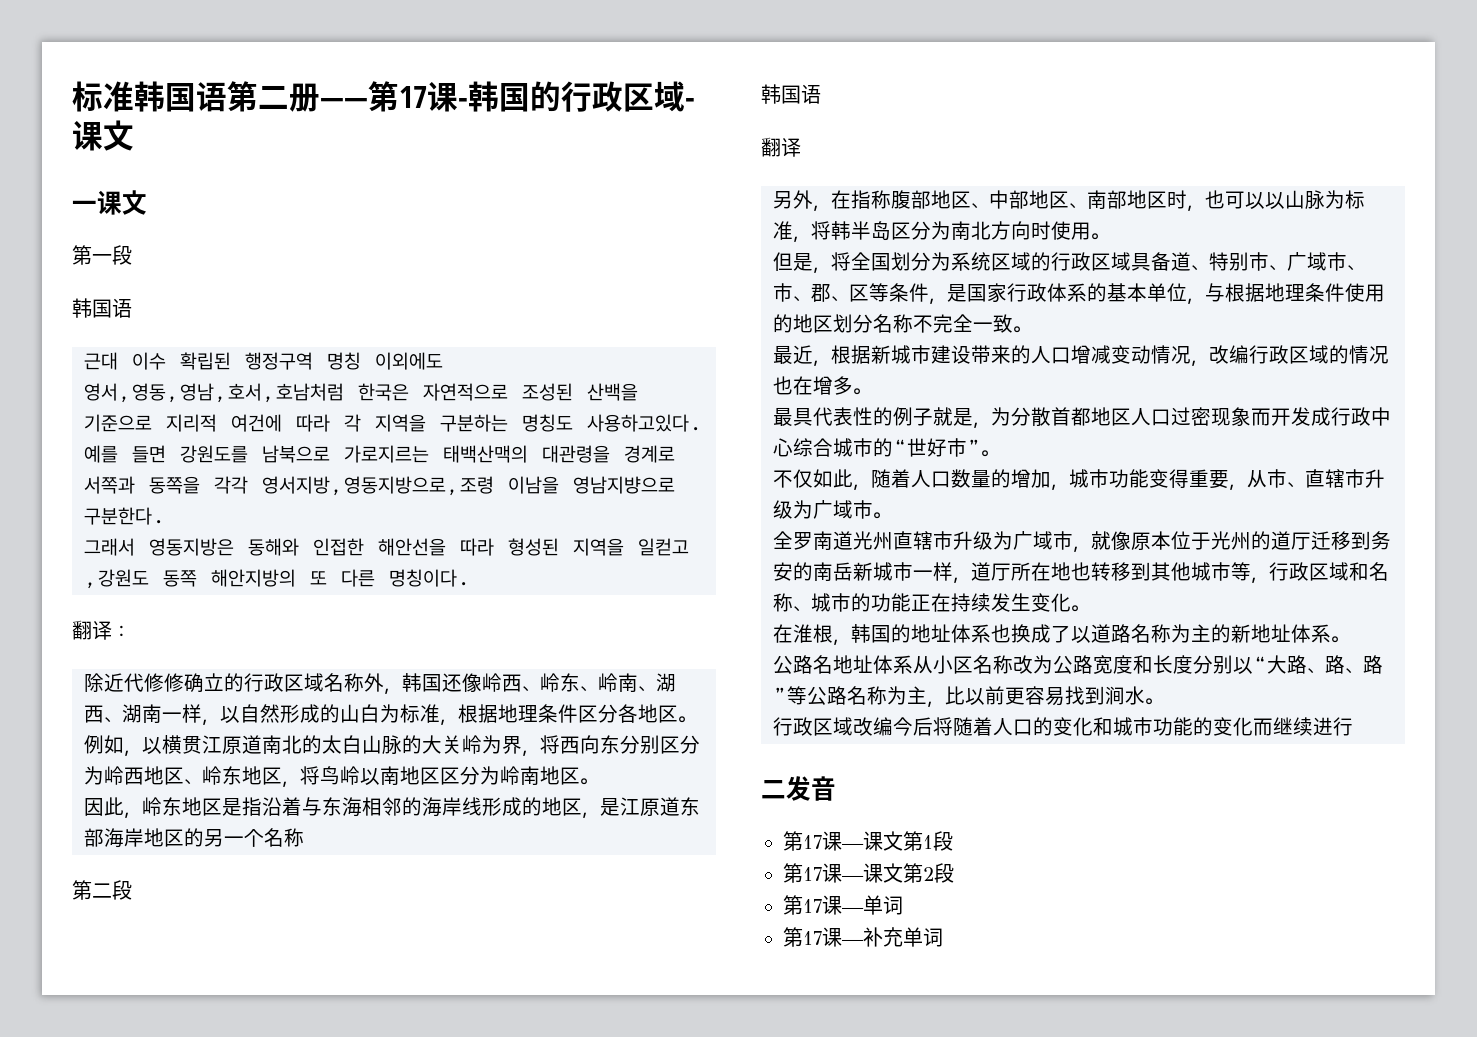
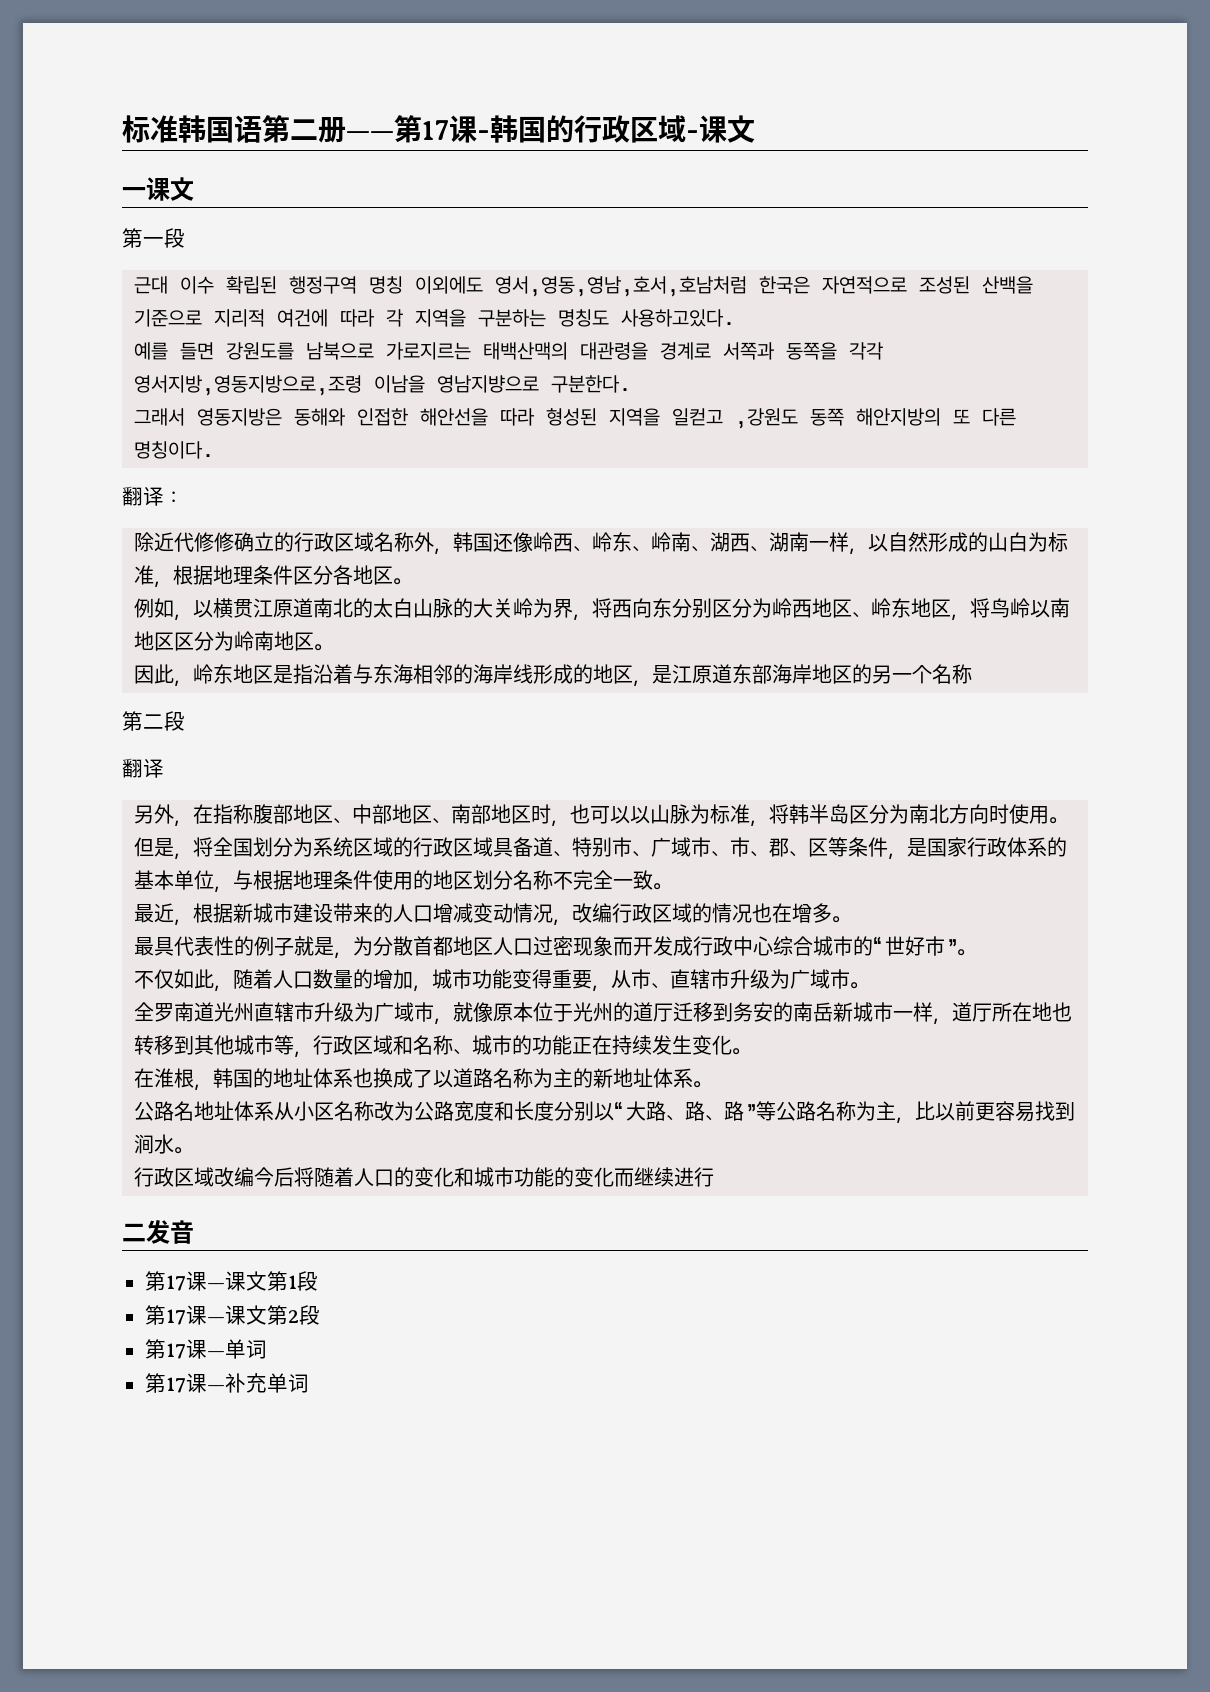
[72,298,132,318] // 韩国语 -> (185, 238) none
[761,84,821,104] // 韩国语 -> (185, 721) none

